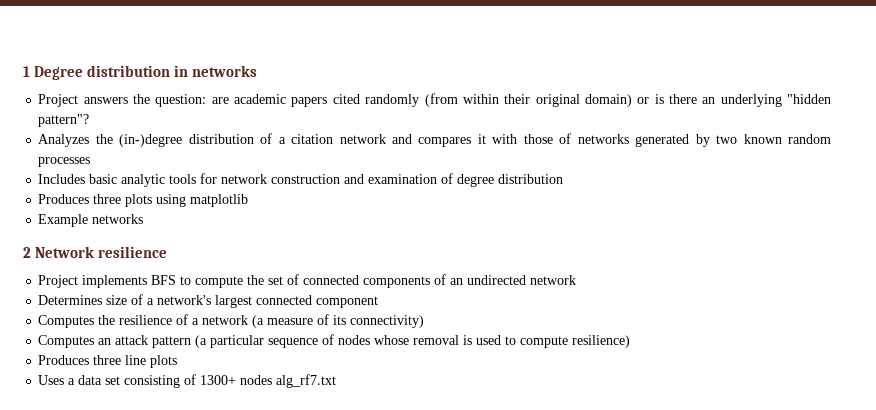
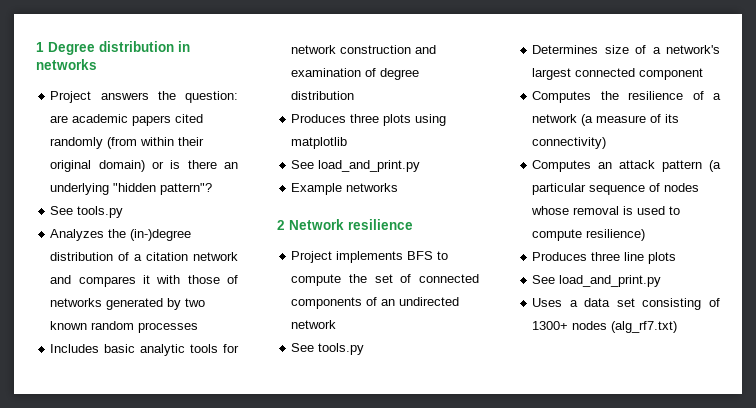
(90, 120) none -> [50,206,124,218] // See tools.py
(249, 200) none -> [291,160,421,172] // See load_and_print.py
(577, 280) none -> [291,343,365,355] // See tools.py
(178, 361) none -> [532,275,662,287] // See load_and_print.py
[276,374,337,388] alg_rf7.txt -> [611,321,678,333] (alg_rf7.txt)

